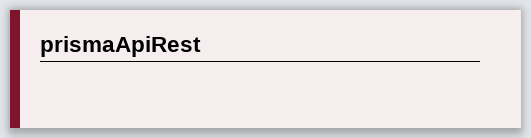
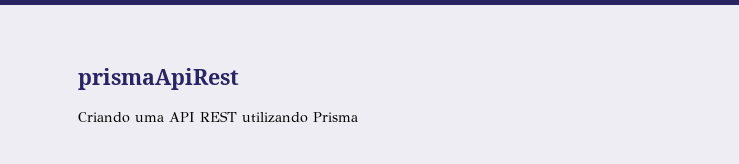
(201, 46) none -> [78,111,358,123] // Criando uma API REST utilizando Prisma

